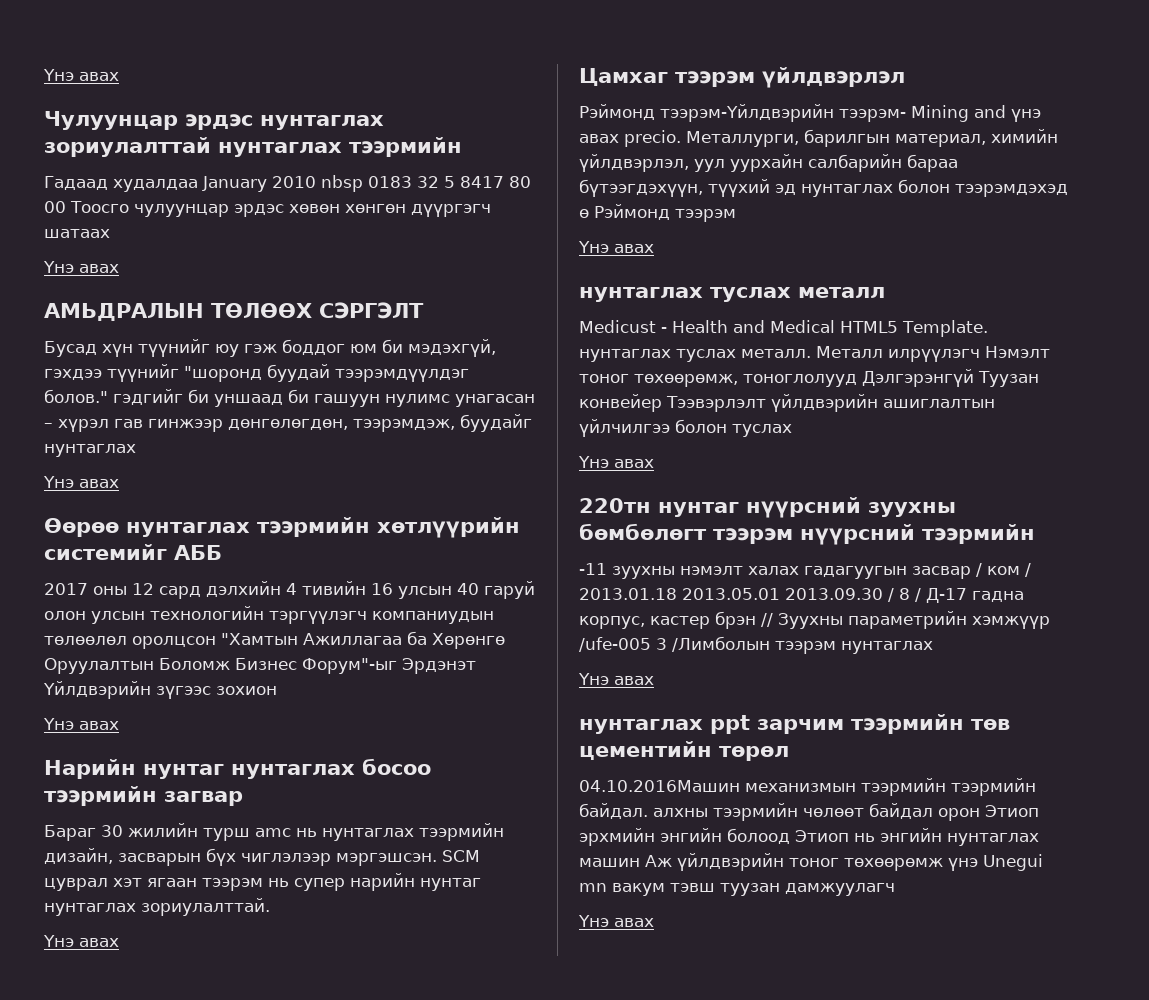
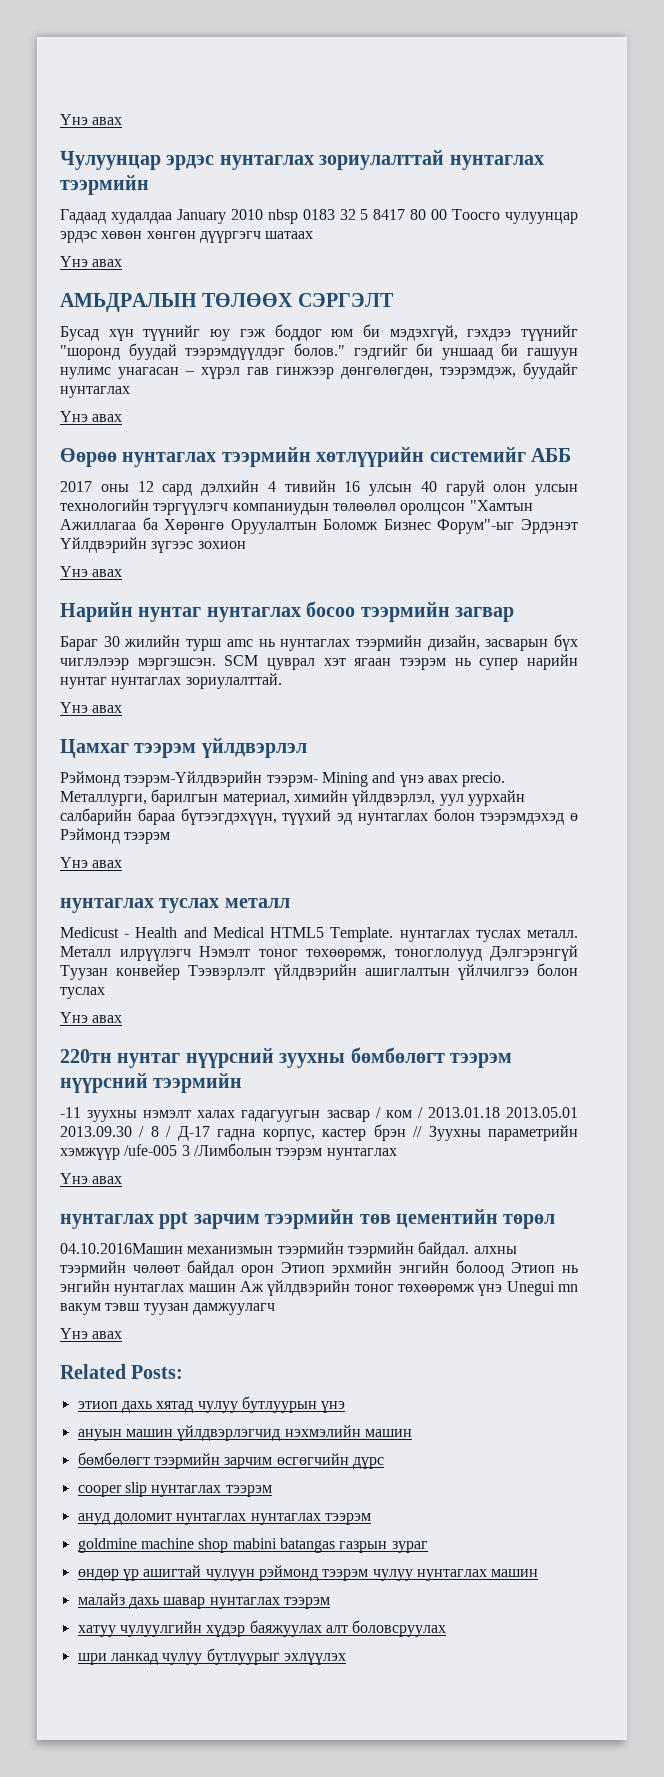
(654, 922) none -> [60,1364,184,1379] [77,1396,346,1413] [77,1425,412,1441] [77,1452,384,1469] [77,1482,272,1497] [77,1513,371,1525] [77,1538,428,1553] [77,1565,539,1581] [77,1593,330,1609] [77,1620,447,1637] [77,1648,346,1665] // Related Posts: // этиоп дахь хятад чулуу бутлуурын үнэ // ануын машин үйлдвэрлэгчид нэхмэлийн машин // бөмбөлөгт тээрмийн зарчим өсгөгчийн дүрс // cooper slip нунтаглах тээрэм // ануд доломит нунтаглах нунтаглах тээрэм // goldmine machine shop mabini batangas газрын зураг // өндөр үр ашигтай чулуун рэймонд тээрэм чулуу нунтаглах машин // малайз дахь шавар нунтаглах тээрэм // хатуу чулуулгийн хүдэр баяжуулах алт боловсруулах // шри ланкад чулуу бутлуурыг эхлүүлэх

